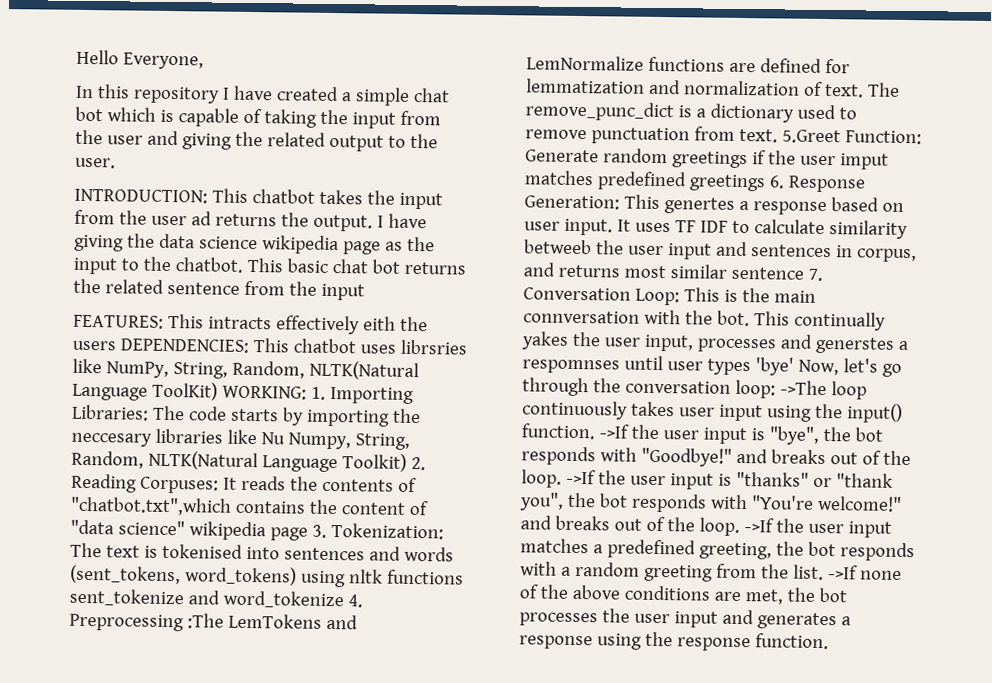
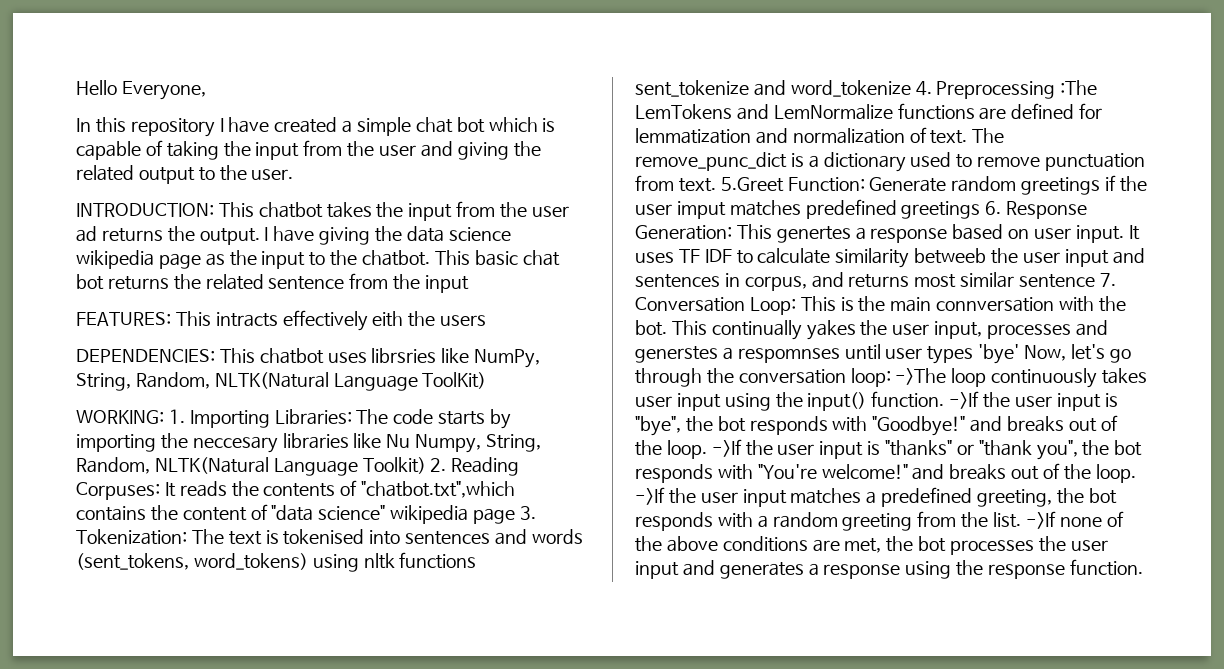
(116, 345) none -> (487, 320) //
(218, 391) none -> (487, 380) //

